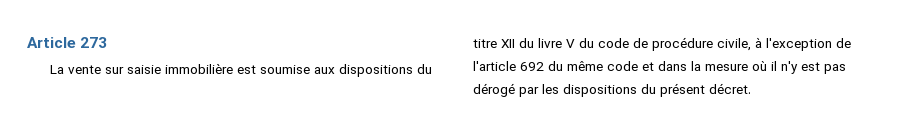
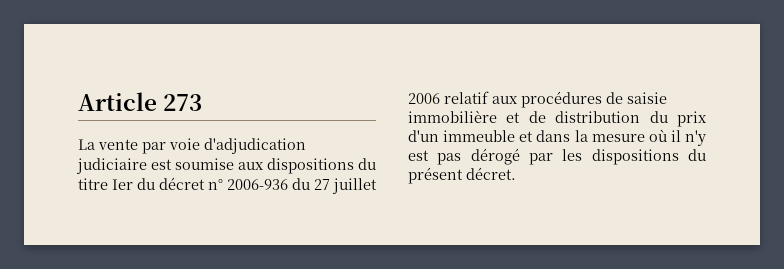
[104,63,233,74] sur saisie immobilière -> [142,138,306,154] [76,158,147,174] par voie d'adjudication judiciaire
[501,37,851,51] [473,61,638,71] XII du livre V du code de procédure civile, à l'exception de l'article 692 du même code -> [112,177,377,194] [408,91,667,108] [408,110,707,127] [408,130,516,142] Ier du décret n° 2006-936 du 27 juillet 2006 relatif aux procédures de saisie immobilière et de distribution du prix d'un immeuble

